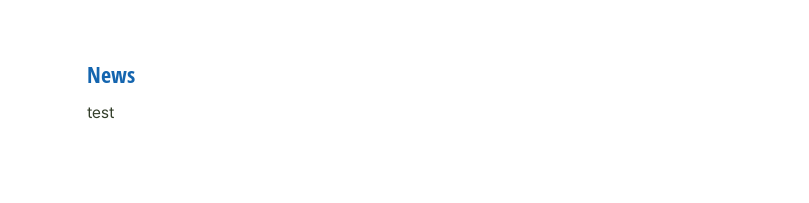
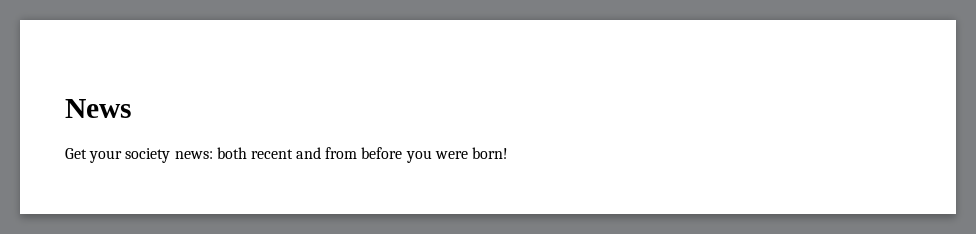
[87,107,114,119] test -> [65,147,509,163] Get your society news: both recent and from before you were born!

